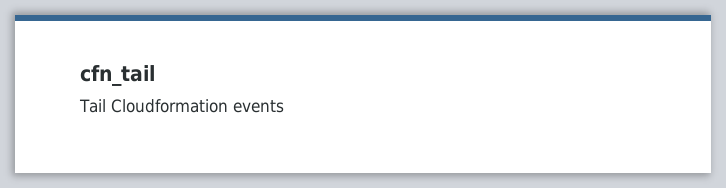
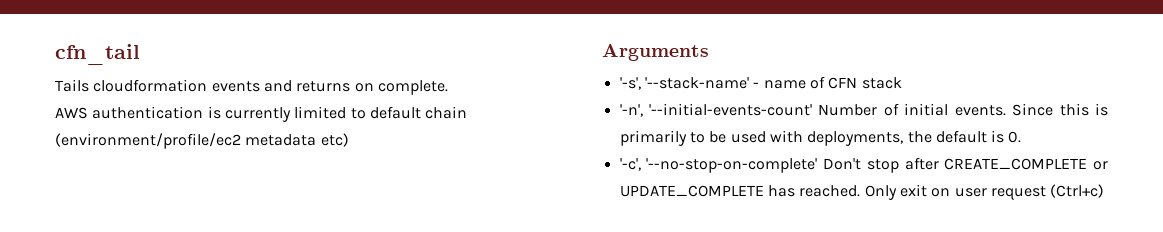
[79,99,284,113] Tail Cloudformation events -> [55,79,448,95] [55,106,468,122] [55,133,349,149] [602,44,709,61] [619,76,902,90] [619,103,1108,117] [619,130,1022,146] [619,157,1108,173] [619,184,1105,200] Tails cloudformation events and returns on complete. // AWS authentication is currently limited to default chain (environment/profile/ec2 metadata etc) // Arguments // '-s', '--stack-name' - name of CFN stack // '-n', '--initial-events-count' Number of initial events. Since this is primarily to be used with deployments, the default is 0. // '-c', '--no-stop-on-complete' Don't stop after CREATE_COMPLETE or UPDATE_COMPLETE has reached. Only exit on user request (Ctrl+c)

